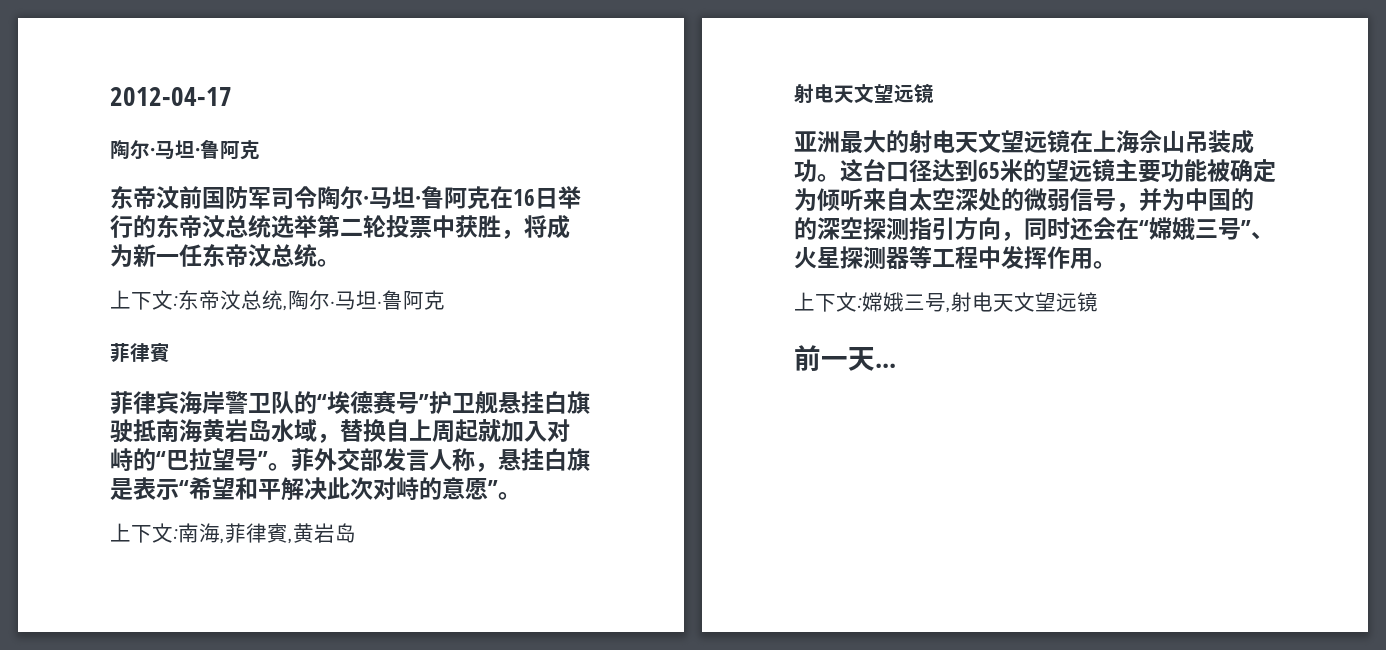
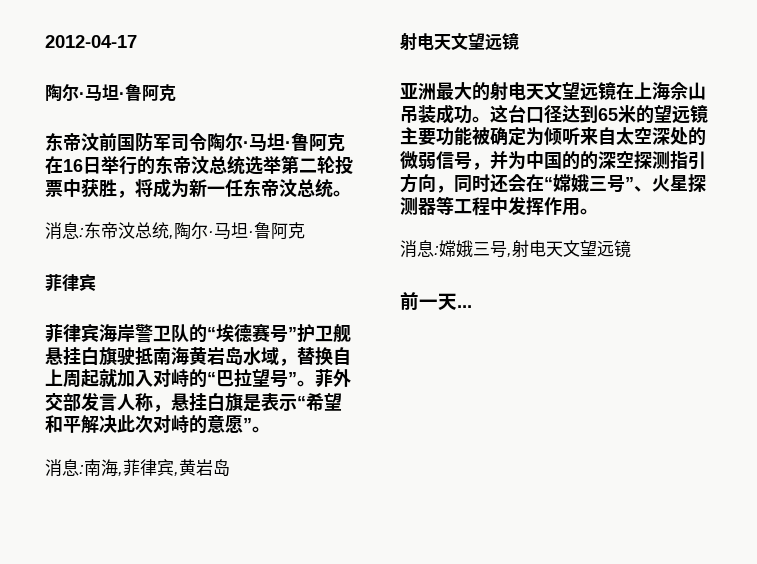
[110,290,173,310] 上下文 -> [45,222,79,240] 消息
[150,343,170,362] 賓 -> [79,274,96,291] 宾
[110,523,173,543] 上下文 -> [45,459,79,477] 消息
[267,523,288,543] 賓 -> [157,459,174,476] 宾
[794,292,857,312] 上下文 -> [400,240,434,258] 消息

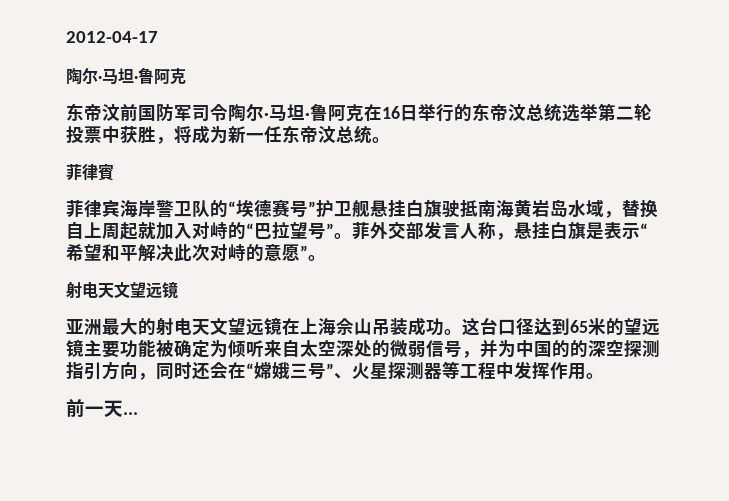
[45,222,305,240] [45,274,96,292] // 消息:东帝汶总统,陶尔·马坦·鲁阿克 // 菲律宾 -> [66,163,114,181] // 菲律賓
[45,459,230,477] // 消息:南海,菲律宾,黄岩岛 -> (326, 258) none
[400,240,631,258] // 消息:嫦娥三号,射电天文望远镜 -> (604, 376) none

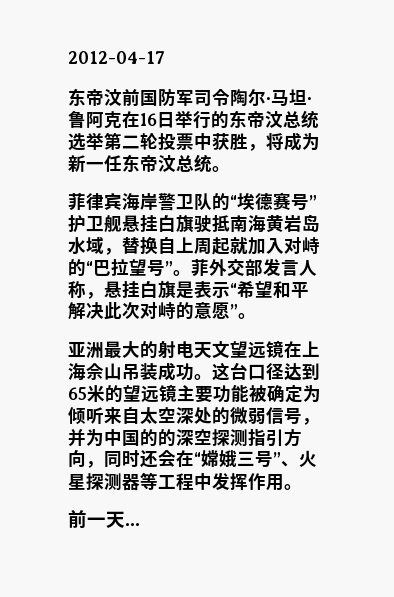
[66,67,186,85] // 陶尔·马坦·鲁阿克 -> (165, 57) none
[66,163,114,181] // 菲律賓 -> (230, 169) none
[66,281,178,299] // 射电天文望远镜 -> (256, 316) none

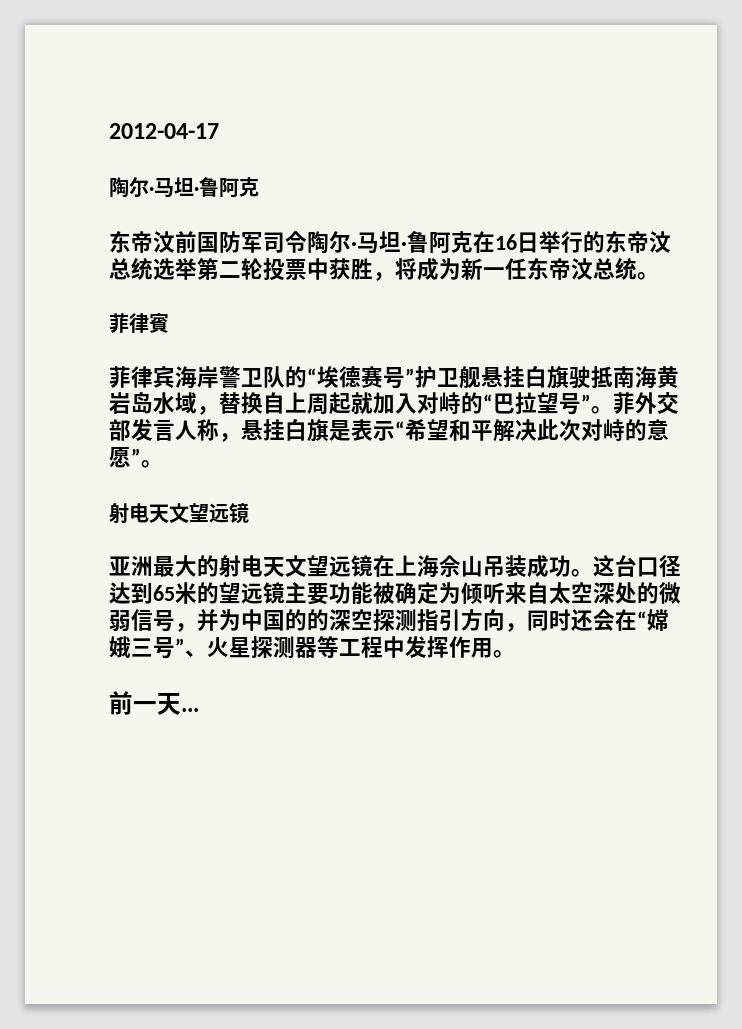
(165, 57) none -> [109,177,259,198] // 陶尔·马坦·鲁阿克
(230, 169) none -> [109,312,169,333] // 菲律賓
(256, 316) none -> [109,502,249,524] // 射电天文望远镜

